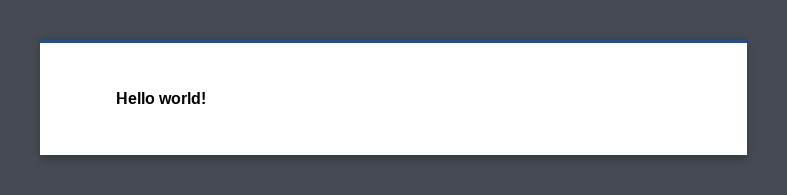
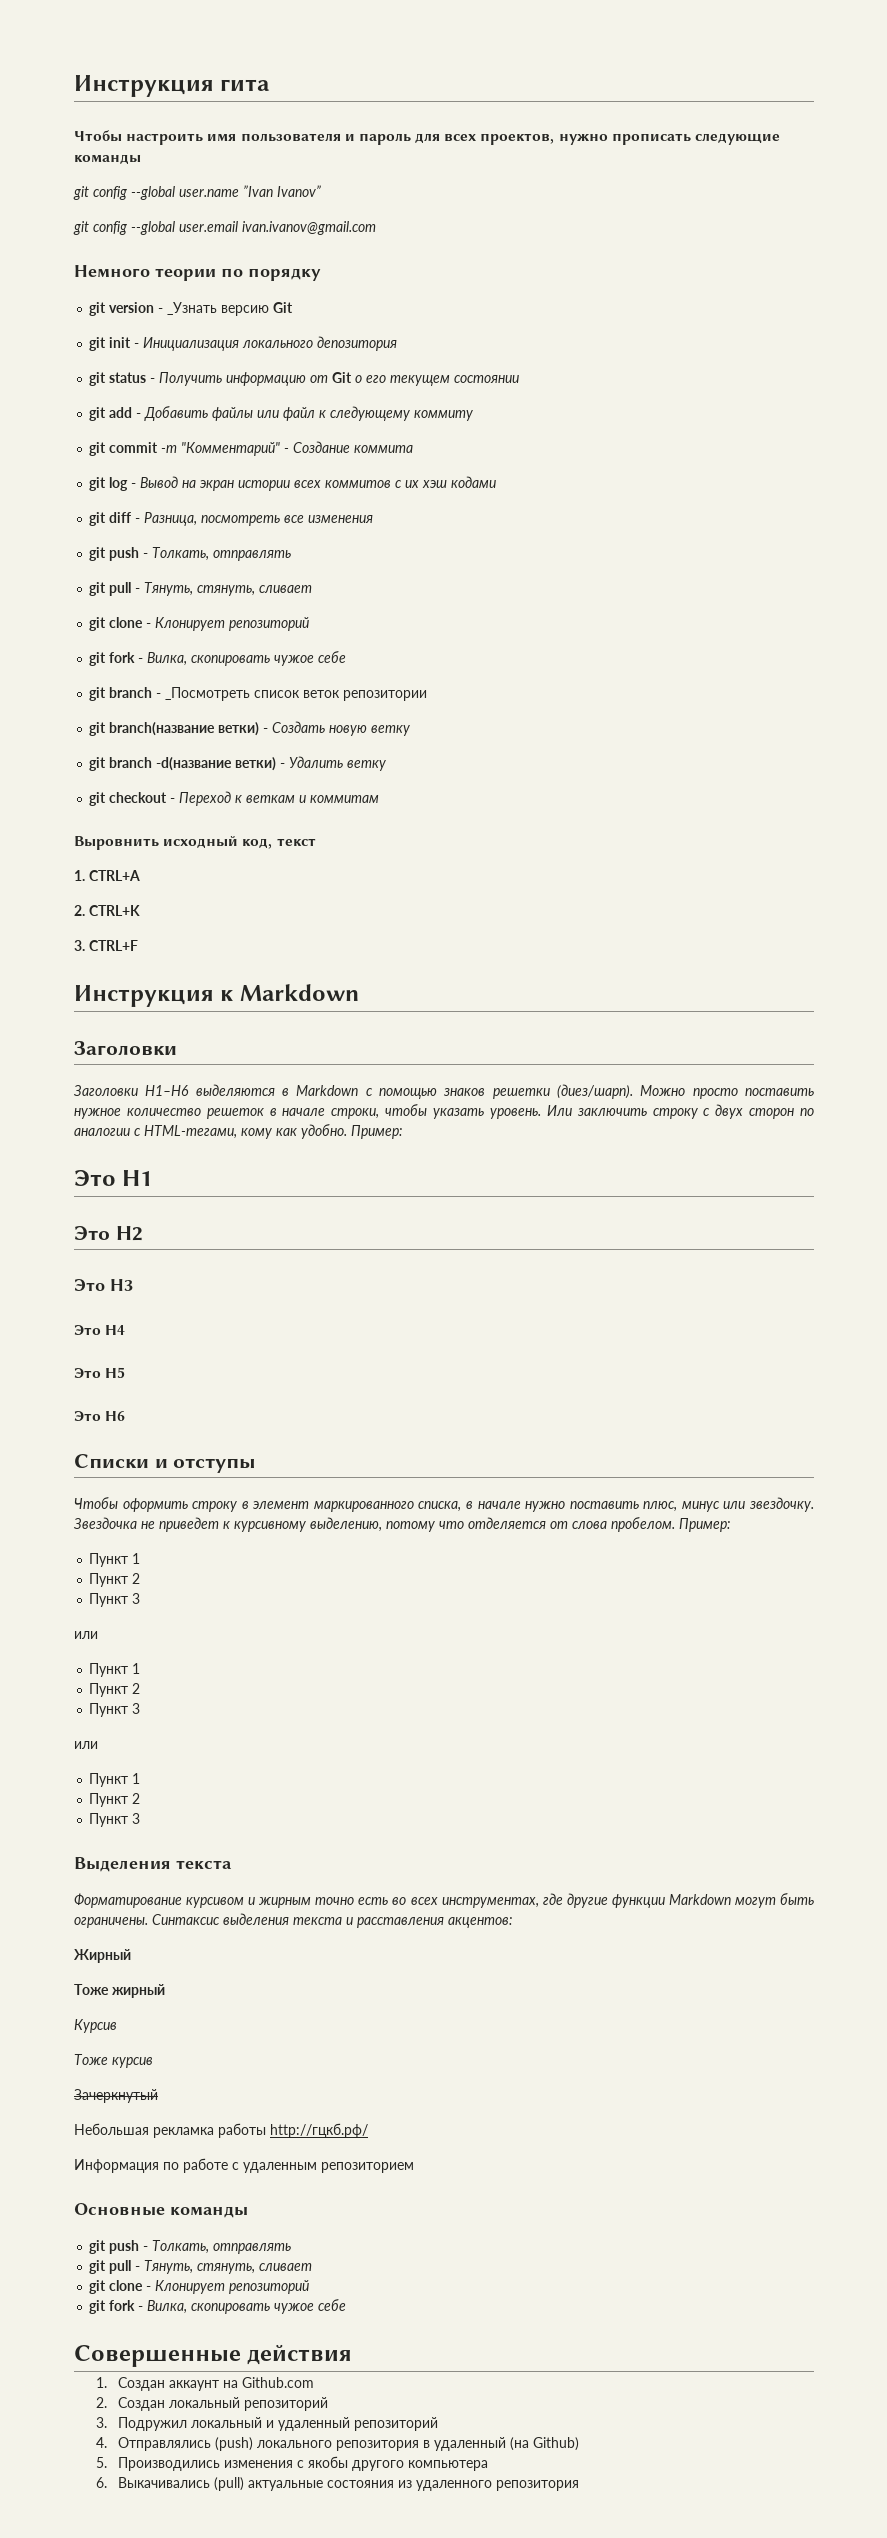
[116,92,207,104] Hello world! -> [74,75,271,97] [74,130,781,145] [74,154,141,164] [73,185,321,200] [73,221,376,235] [74,265,321,281] [89,302,294,316] [89,336,398,351] [89,372,520,386] [89,406,474,421] [89,441,414,456] [89,476,497,491] [89,512,374,526] [89,547,292,561] [89,582,313,596] [89,617,310,631] [89,651,347,666] [89,687,428,701] [89,721,411,736] [89,756,387,771] [89,791,380,806] [74,836,316,850] [74,870,140,881] [74,905,140,916] [74,940,138,951] [74,984,359,1007] [74,1041,177,1056] [73,1084,815,1099] [74,1104,815,1119] [74,1124,402,1139] [74,1170,153,1186] [74,1226,143,1241] [74,1279,133,1291] [74,1325,126,1335] [74,1367,126,1378] [74,1411,126,1421] [74,1454,257,1473] [74,1497,814,1512] [73,1517,730,1532] [89,1553,141,1567] [89,1573,141,1587] [89,1593,141,1607] [74,1631,98,1639] [89,1663,141,1677] [89,1683,141,1697] [89,1703,141,1717] [74,1741,98,1749] [89,1773,141,1787] [89,1793,141,1807] [89,1813,141,1827] [74,1857,232,1872] [74,1893,814,1908] [74,1913,512,1928] [74,1949,131,1963] [74,1984,165,1998] [74,2019,117,2033] [74,2054,153,2068] [74,2089,158,2103] [74,2123,368,2138] [74,2158,414,2173] [74,2203,248,2218] [89,2240,292,2254] [89,2260,313,2274] [89,2280,310,2294] [89,2299,347,2314] [74,2344,353,2367] [96,2377,315,2391] [96,2397,329,2411] [96,2417,439,2431] [96,2437,580,2451] [96,2456,489,2471] [96,2477,580,2491] Инструкция гита // Чтобы настроить имя пользователя и пароль для всех проектов, нужно прописать следующие команды // git config --global user.name ”Ivan Ivanov” // git config --global user.email ivan.ivanov@gmail.com // Немного теории по порядку // git version - _Узнать версию Git // git init - Инициализация локального депозитория // git status - Получить информацию от Git о его текущем состоянии // git add - Добавить файлы или файл к следующему коммиту // git commit -m "Комментарий" - Создание коммита // git log - Вывод на экран истории всех коммитов с их хэш кодами // git diff - Разница, посмотреть все изменения // git push - Толкать, отправлять // git pull - Тянуть, стянуть, сливает // git clone - Клонирует репозиторий // git fork - Вилка, скопировать чужое себе // git branch - _Посмотреть список веток репозитории // git branch(название ветки) - Создать новую ветку // git branch -d(название ветки) - Удалить ветку // git checkout - Переход к веткам и коммитам // Выровнить исходный код, текст // 1. CTRL+A // 2. CTRL+K // 3. CTRL+F // Инструкция к Markdown // Заголовки // Заголовки H1–H6 выделяются в Markdown с помощью знаков решетки (диез/шарп). Можно просто поставить нужное количество решеток в начале строки, чтобы указать уровень. Или заключить строку с двух сторон по аналогии с HTML-тегами, кому как удобно. Пример: // Это H1 // Это H2 // Это H3 // Это H4 // Это H5 // Это H6 // Списки и отступы // Чтобы оформить строку в элемент маркированного списка, в начале нужно поставить плюс, минус или звездочку. Звездочка не приведет к курсивному выделению, потому что отделяется от слова пробелом. Пример: // Пункт 1 // Пункт 2 // Пункт 3 // или // Пункт 1 // Пункт 2 // Пункт 3 // или // Пункт 1 // Пункт 2 // Пункт 3 // Выделения текста // Форматирование курсивом и жирным точно есть во всех инструментах, где другие функции Markdown могут быть ограничены. Синтаксис выделения текста и расставления акцентов: // Жирный // Тоже жирный // Курсив // Тоже курсив // Зачеркнутый // Небольшая рекламка работы http://гцкб.рф/ // Информация по работе с удаленным репозиторием // Основные команды // git push - Толкать, отправлять // git pull - Тянуть, стянуть, сливает // git clone - Клонирует репозиторий // git fork - Вилка, скопировать чужое себе // Совершенные действия // 1. Создан аккаунт на Github.com // 2. Создан локальный репозиторий // 3. Подружил локальный и удаленный репозиторий // 4. Отправлялись (push) локального репозитория в удаленный (на Github) // 5. Производились изменения с якобы другого компьютера // 6. Выкачивались (pull) актуальные состояния из удаленного репозитория

